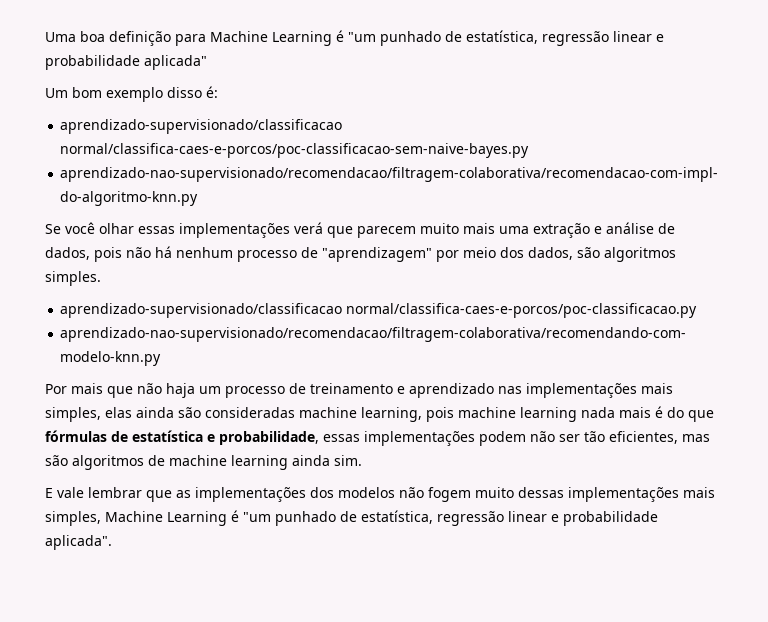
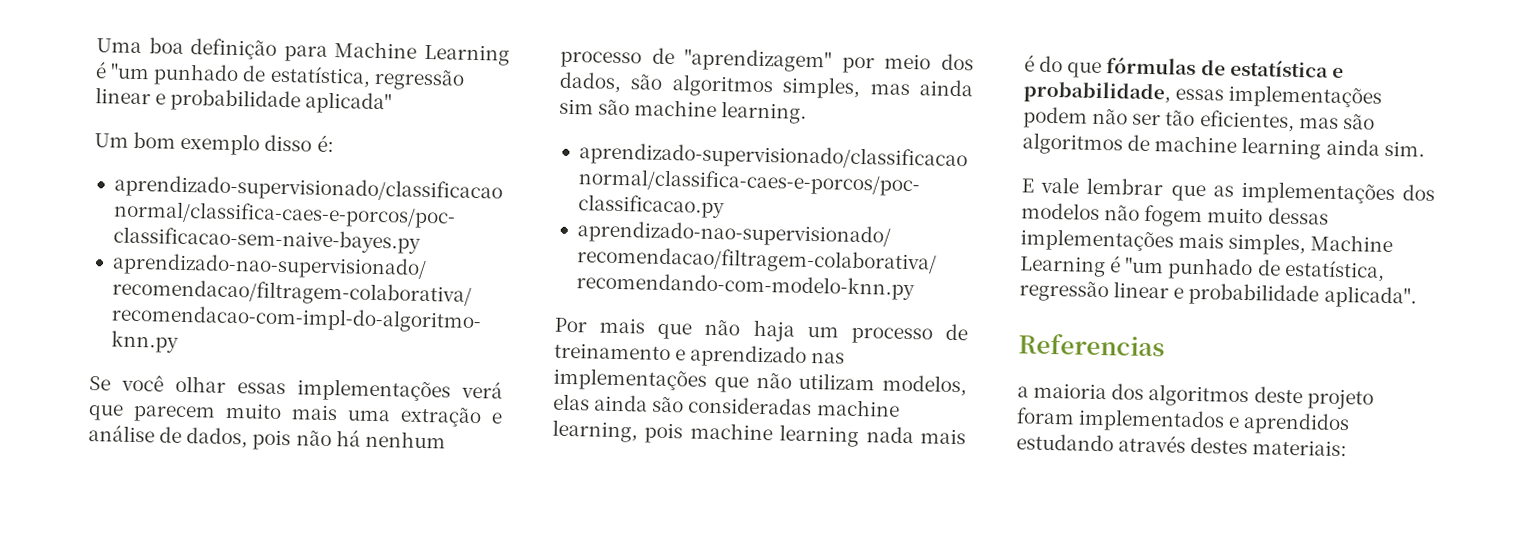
[45,271,101,286] simples. -> [782,76,973,99] [559,98,808,124] simples, mas ainda sim são machine learning.
[641,383,673,394] [45,407,101,422] mais simples, -> [713,372,967,397] que não utilizam modelos,
(112, 542) none -> [1018,332,1165,357] [1017,382,1374,410] [1016,407,1351,436] [1016,433,1348,457] // Referencias // a maioria dos algoritmos deste projeto foram implementados e aprendidos estudando através destes materiais:

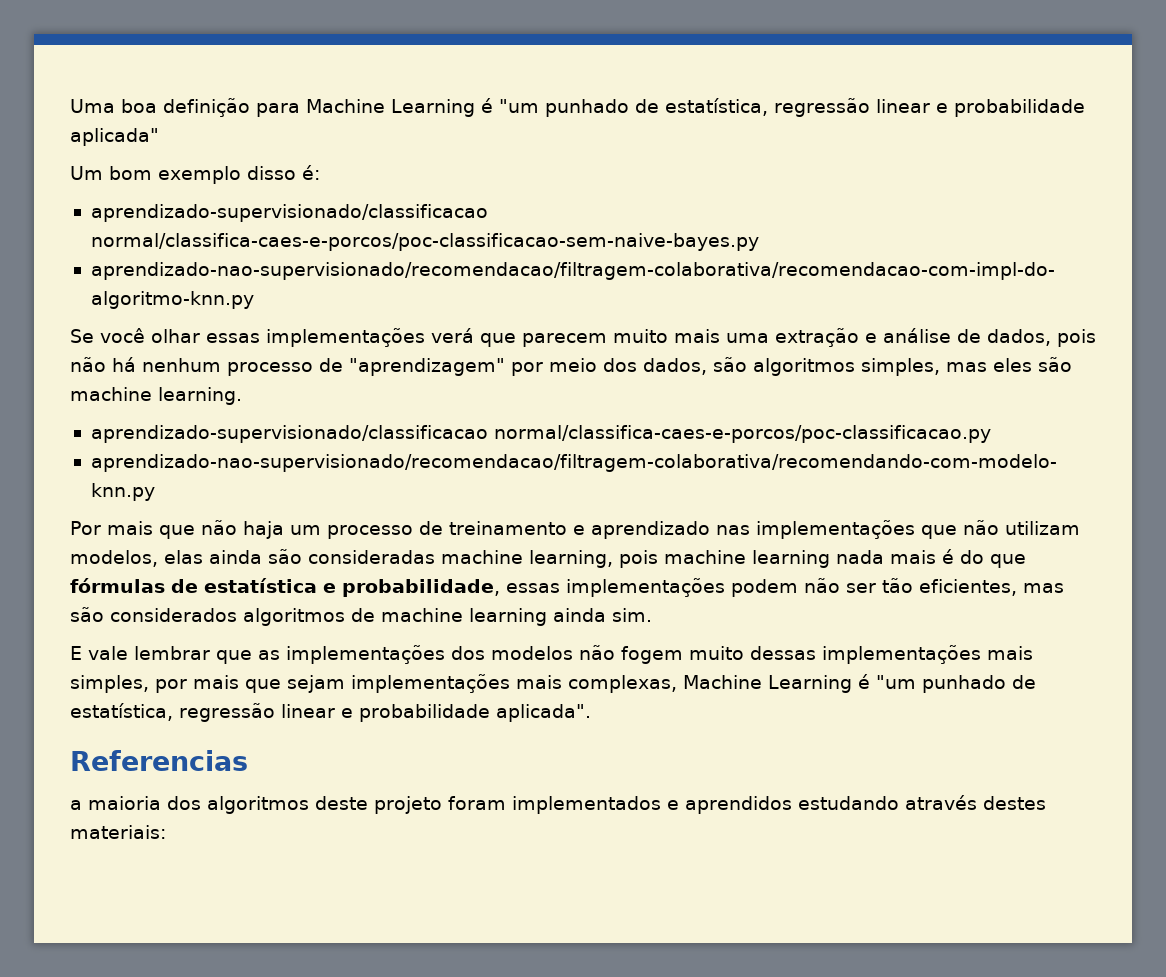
[919,79,973,97] [559,98,594,115] ainda sim -> [993,358,1032,372] eles
(1375, 122) none -> [110,608,237,622] considerados
(1307, 244) none -> [155,674,677,693] por mais que sejam implementações mais complexas,

